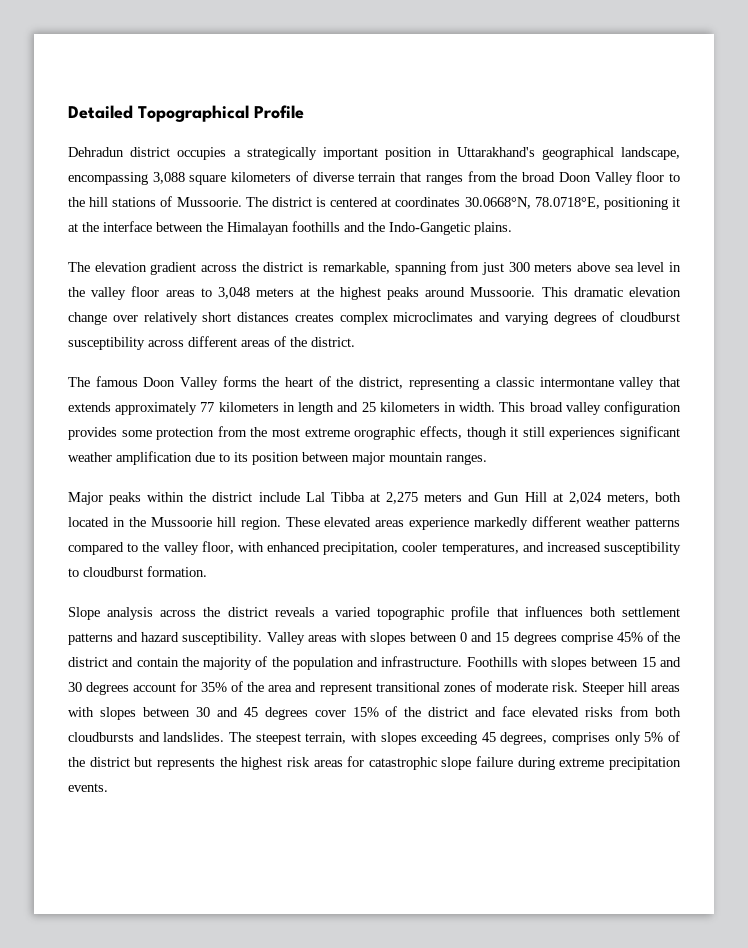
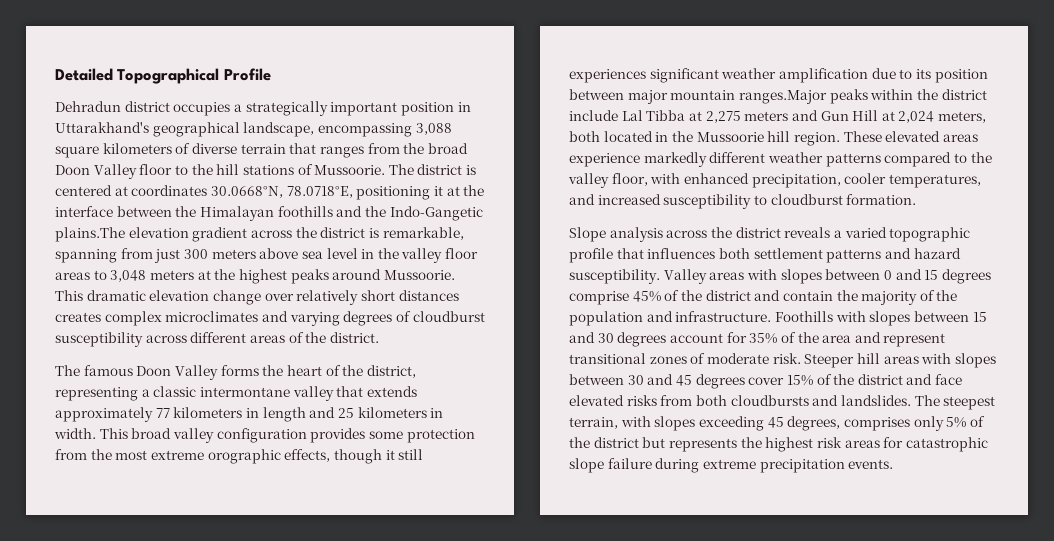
[474,222,512,235] [68,262,90,272] plains. // The -> [55,227,125,242] plains.The
[446,454,487,465] [68,492,103,505] ranges. // Major -> [738,90,827,104] ranges.Major

